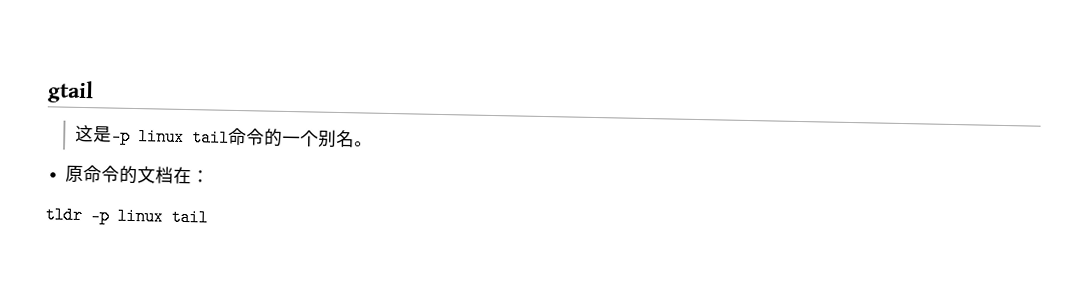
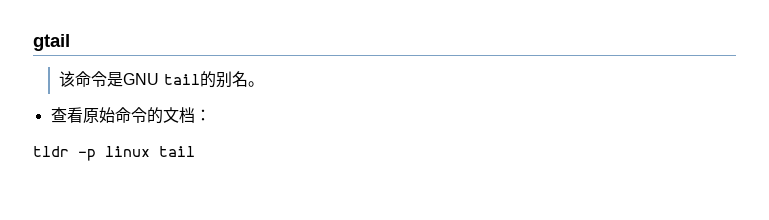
[74,124,319,147] 这是-p linux tail命令的一个 -> [59,71,216,88] 该命令是GNU tail的
[65,165,85,183] 原 -> [50,107,115,123] 查看原始
[173,166,193,185] 在 -> (195, 115) none

